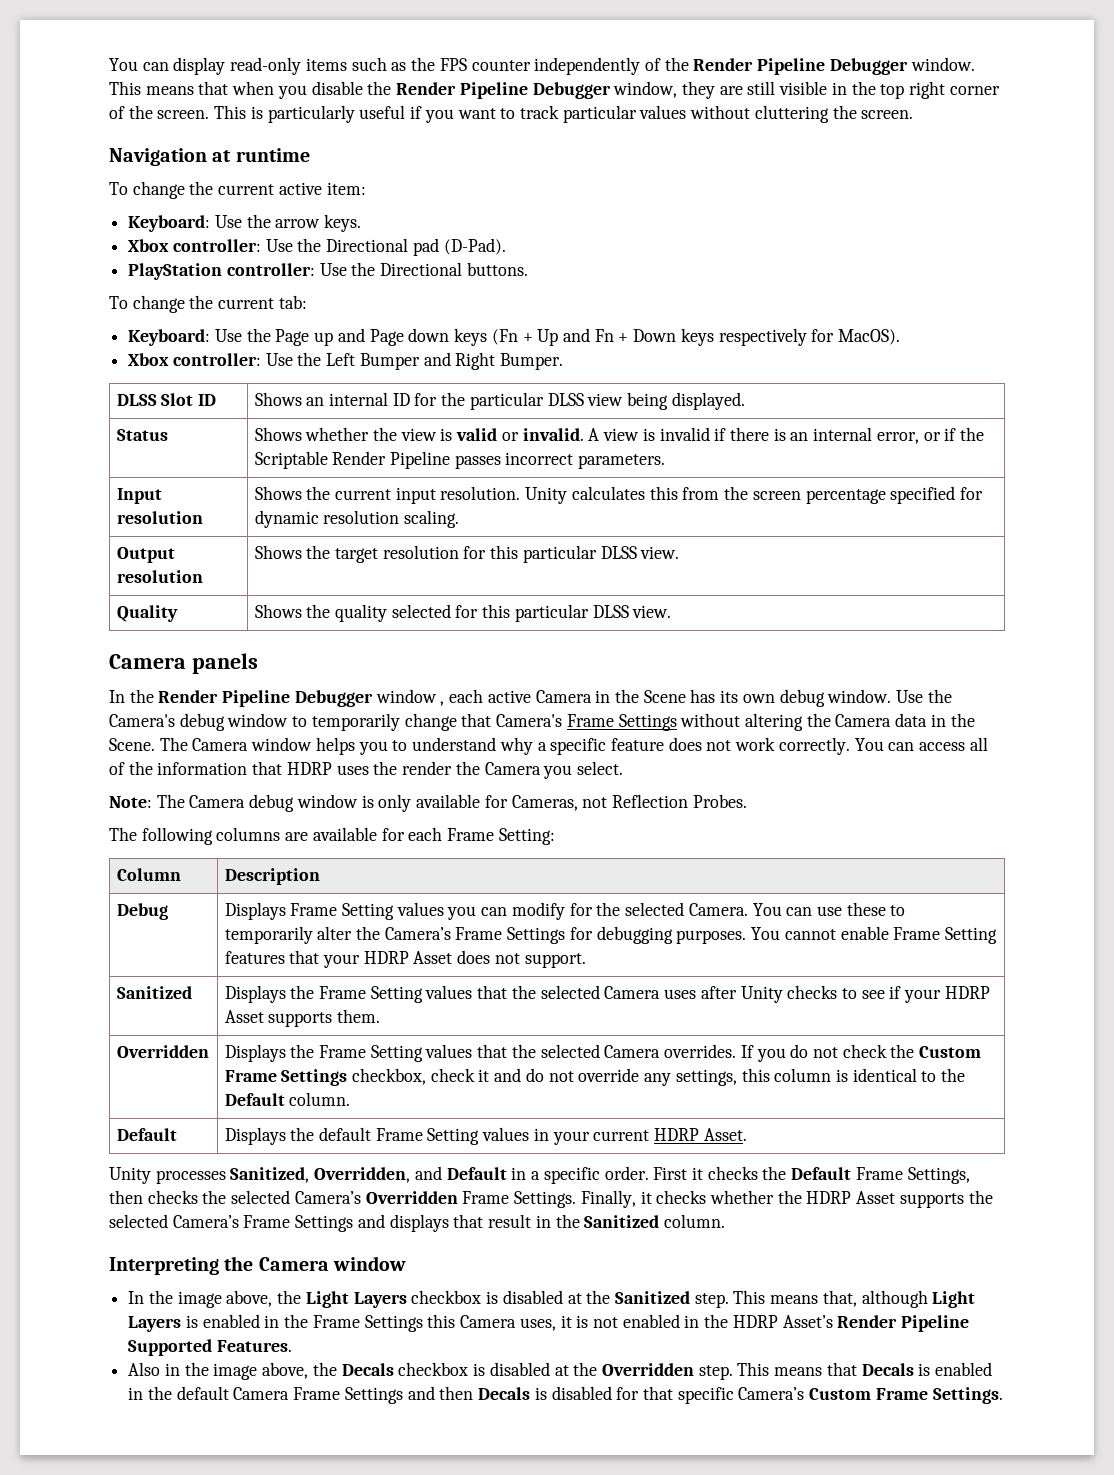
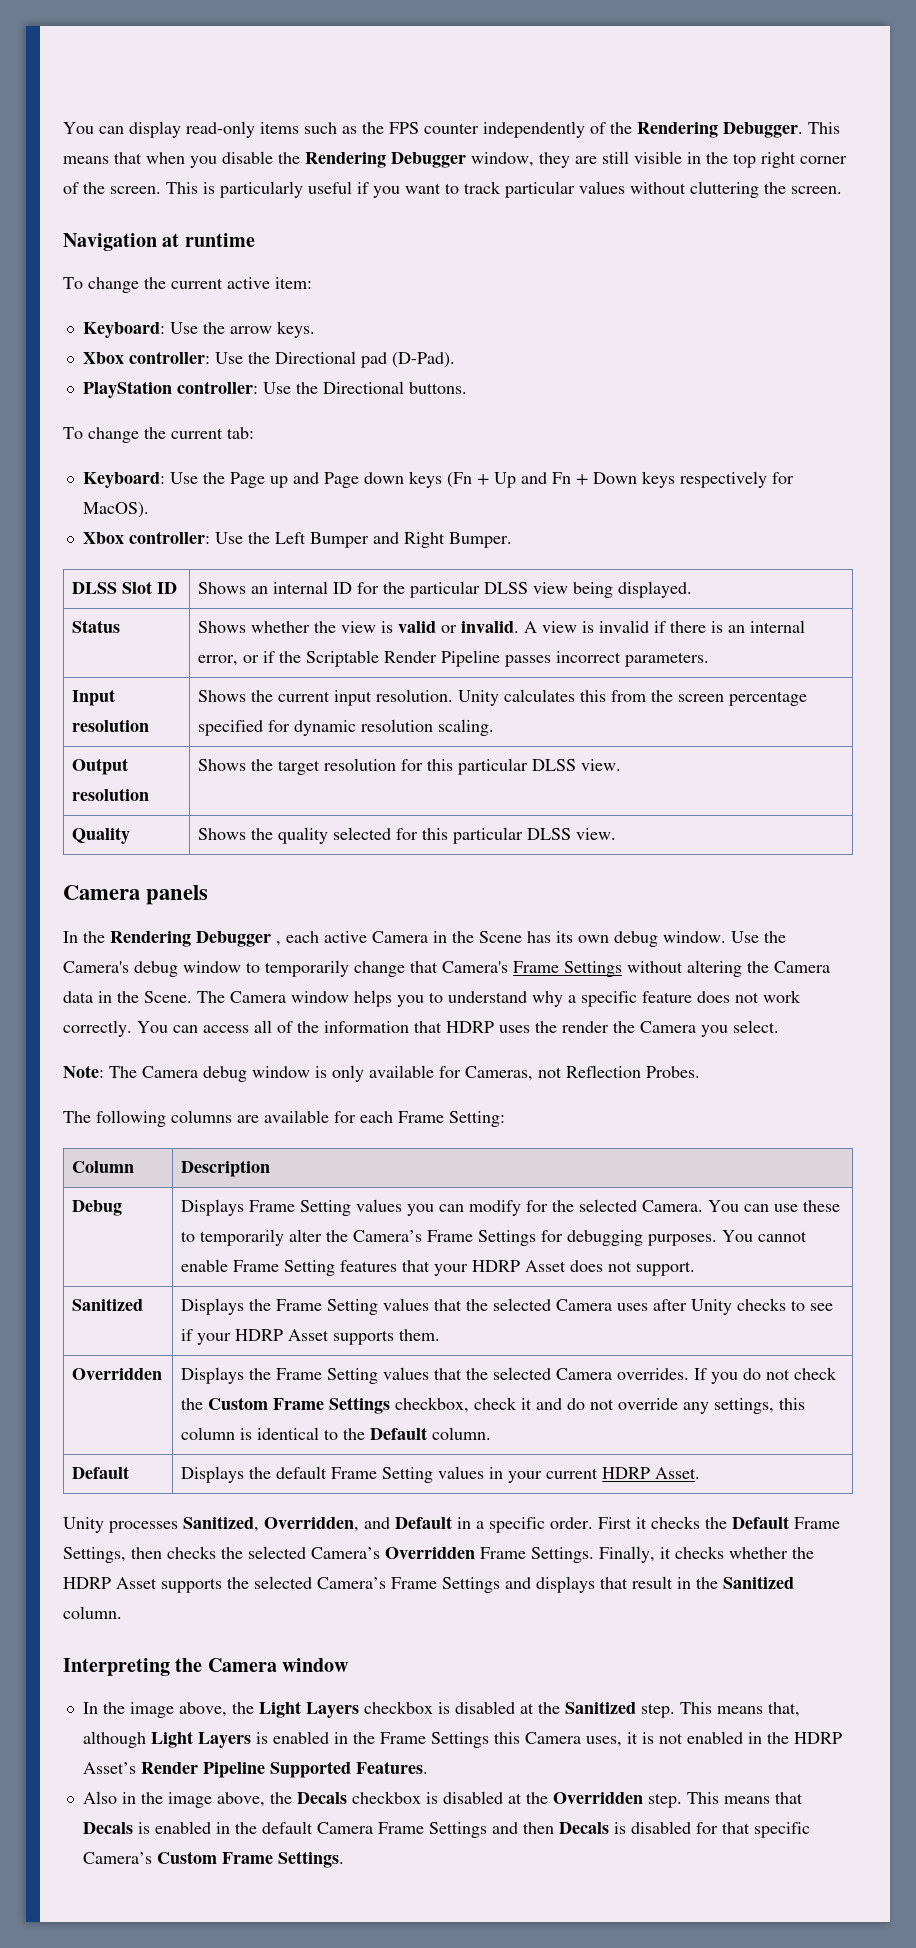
[693,57,975,75] Render Pipeline Debugger window. -> [637,122,803,138] Rendering Debugger.
[396,82,528,99] Render Pipeline -> [305,152,386,168] Rendering
[158,689,437,707] Render Pipeline Debugger window -> [110,931,271,947] Rendering Debugger

